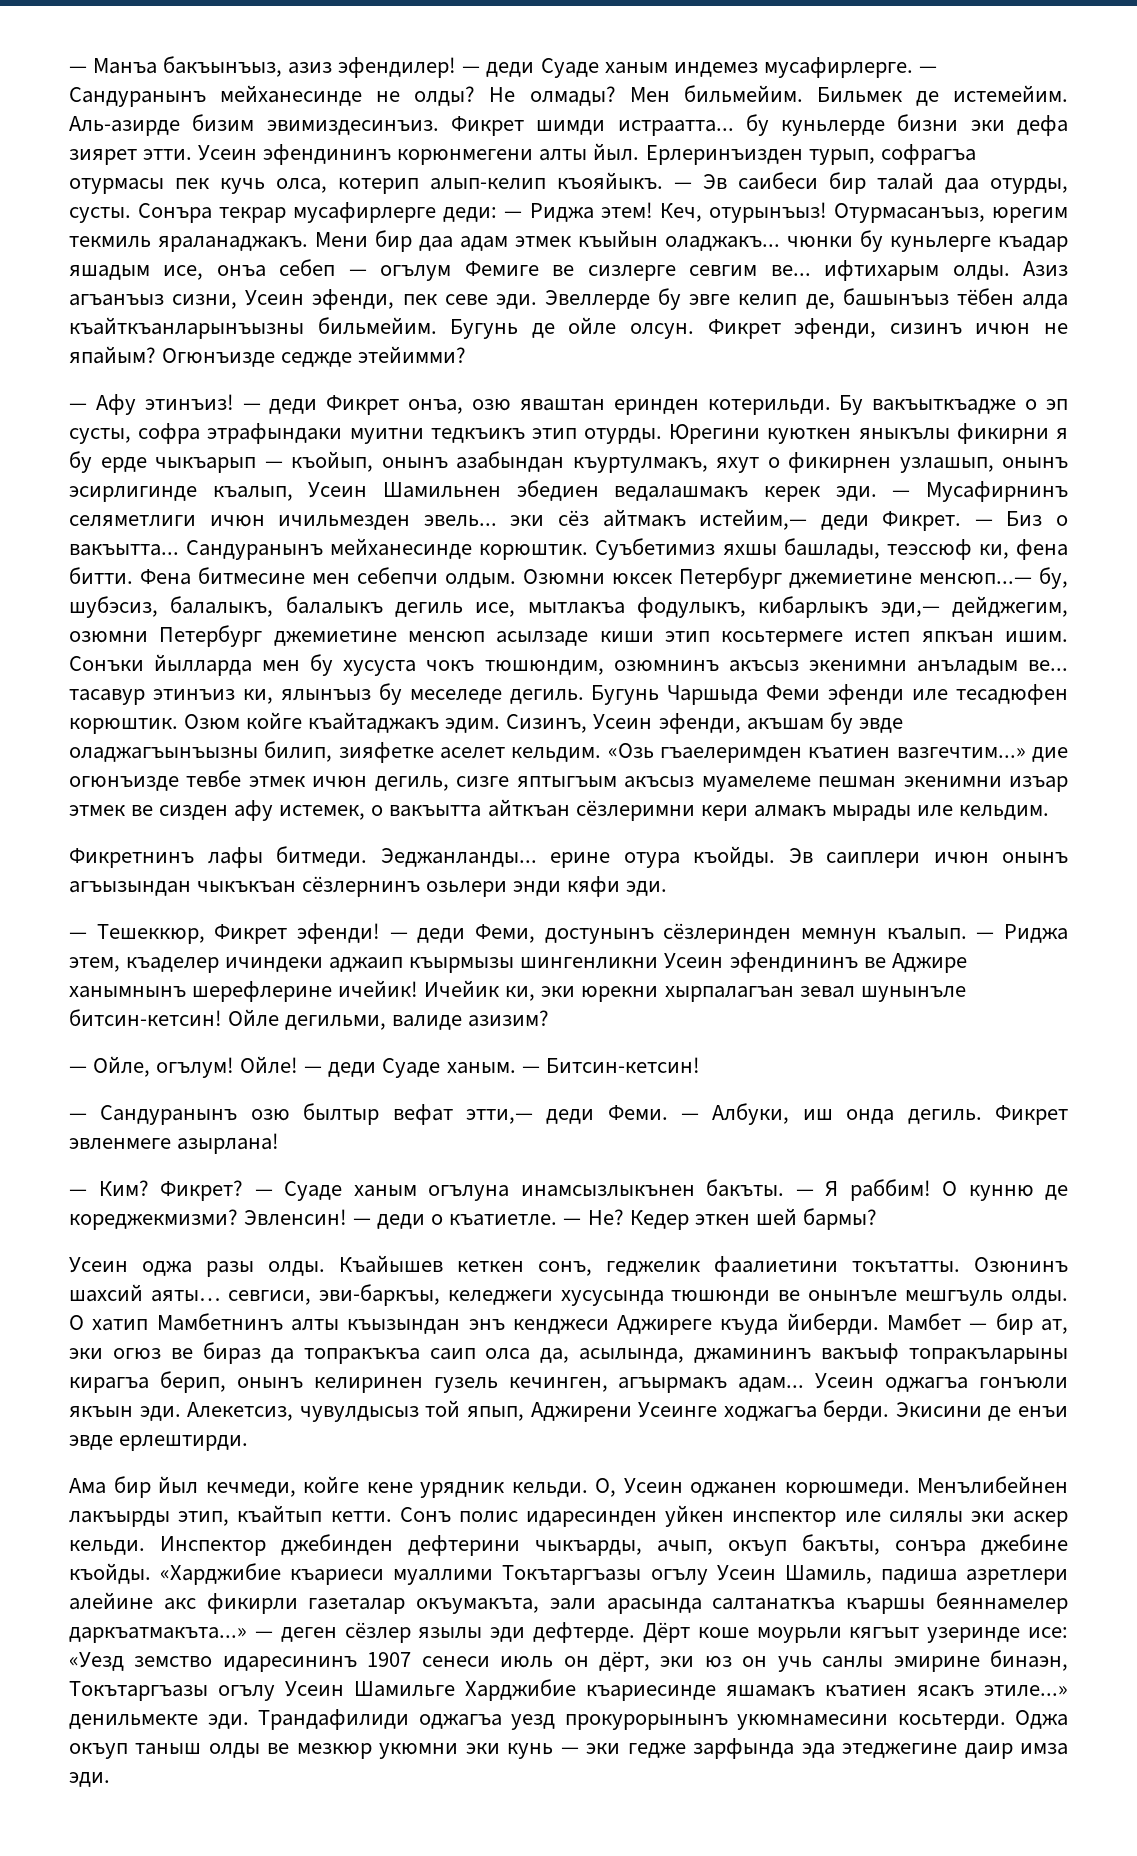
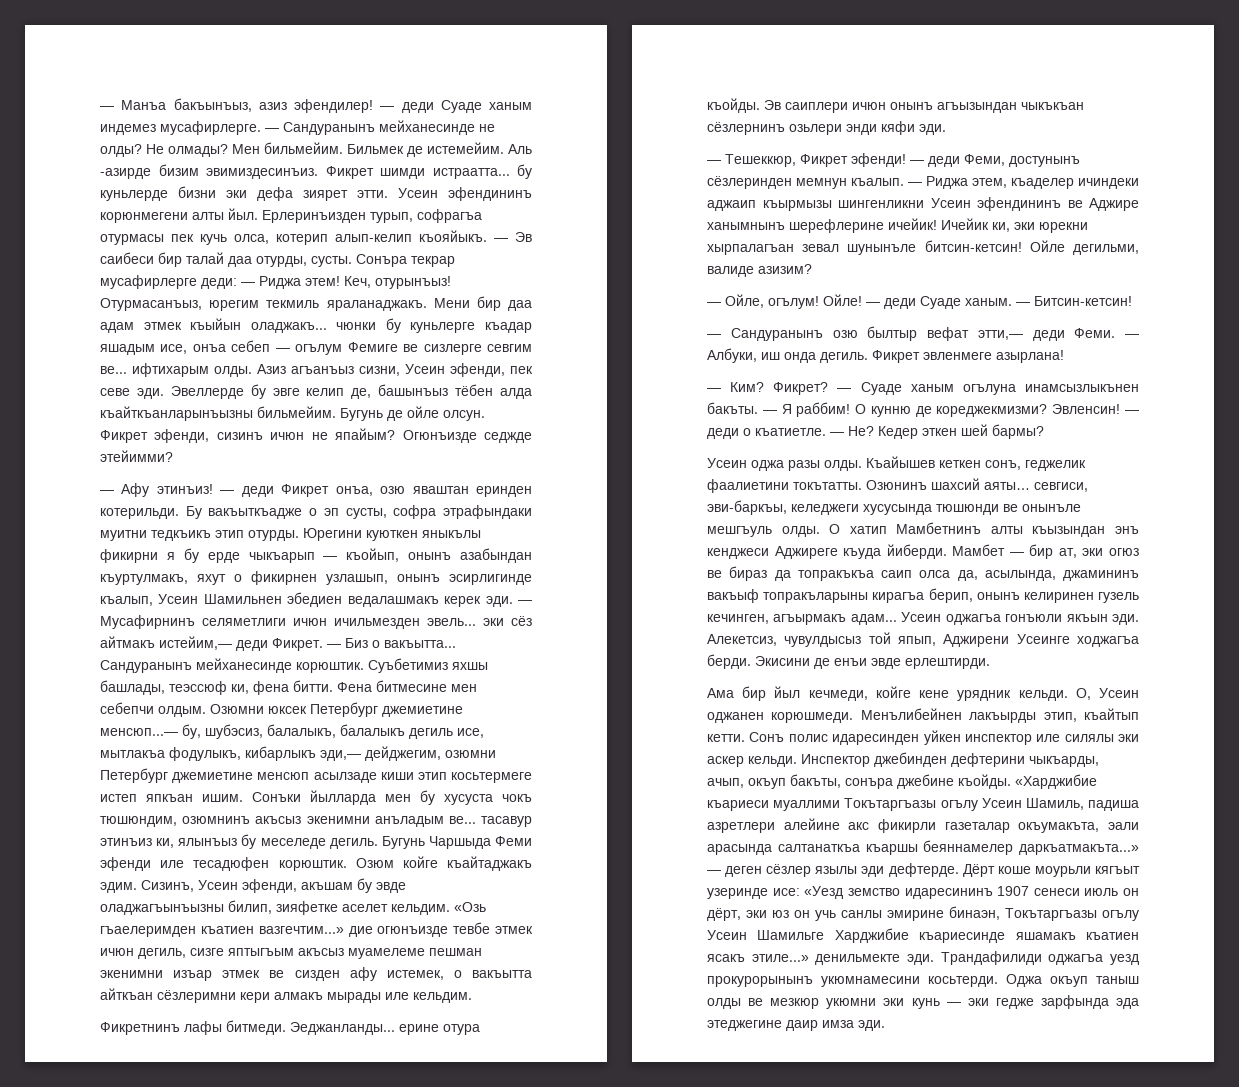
[69,116,180,136] Аль-азирде -> [508,144,532,154] [100,168,151,179] Аль -азирде

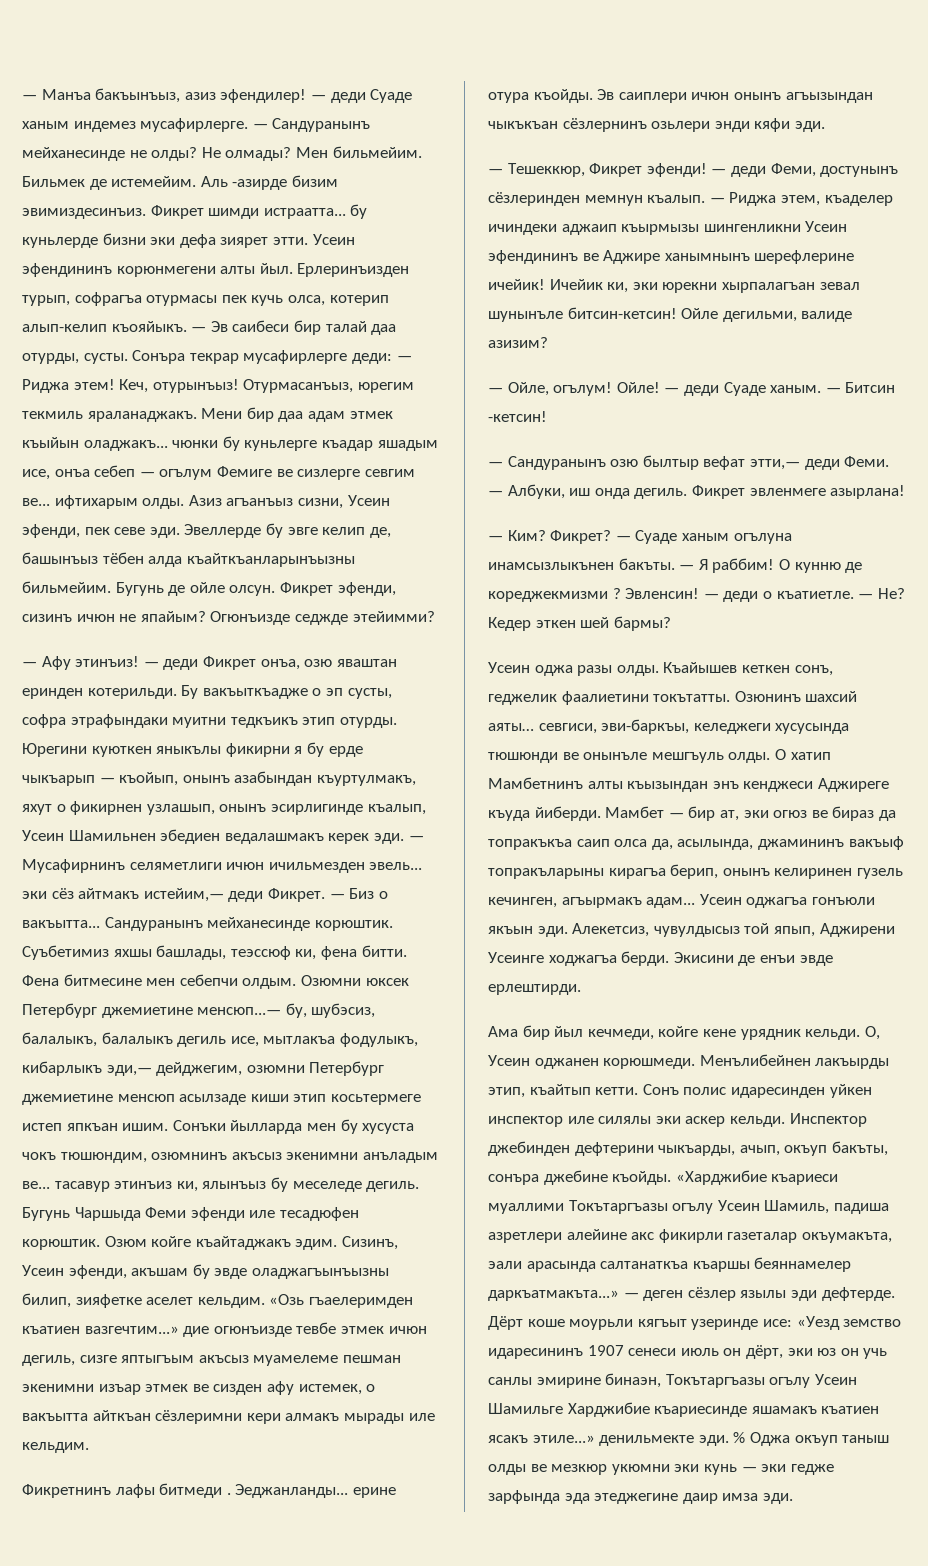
[226,1020,286,1035] битмеди. -> [159,1483,231,1498] битмеди .
[1034,296,1132,306] Битсин-кетсин! -> [845,382,896,393] [488,411,547,422] Битсин -кетсин!
[936,404,1048,417] кореджекмизми? -> [488,588,621,602] кореджекмизми ?
[940,951,1139,965] [707,976,998,987] Трандафилиди оджагъа уезд прокурорынынъ укюмнамесини косьтерди. -> [733,1432,746,1443] %

